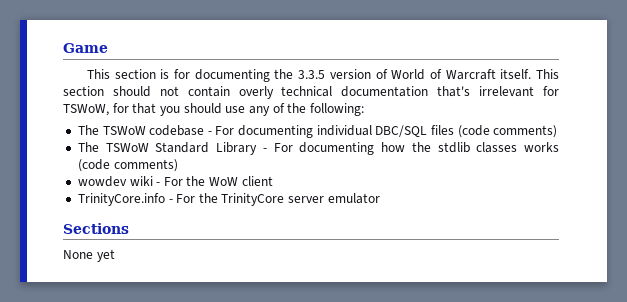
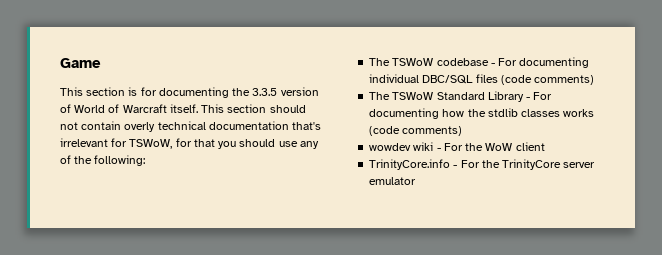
[63,223,129,234] [63,249,115,262] // Sections // None yet -> (417, 181) none

